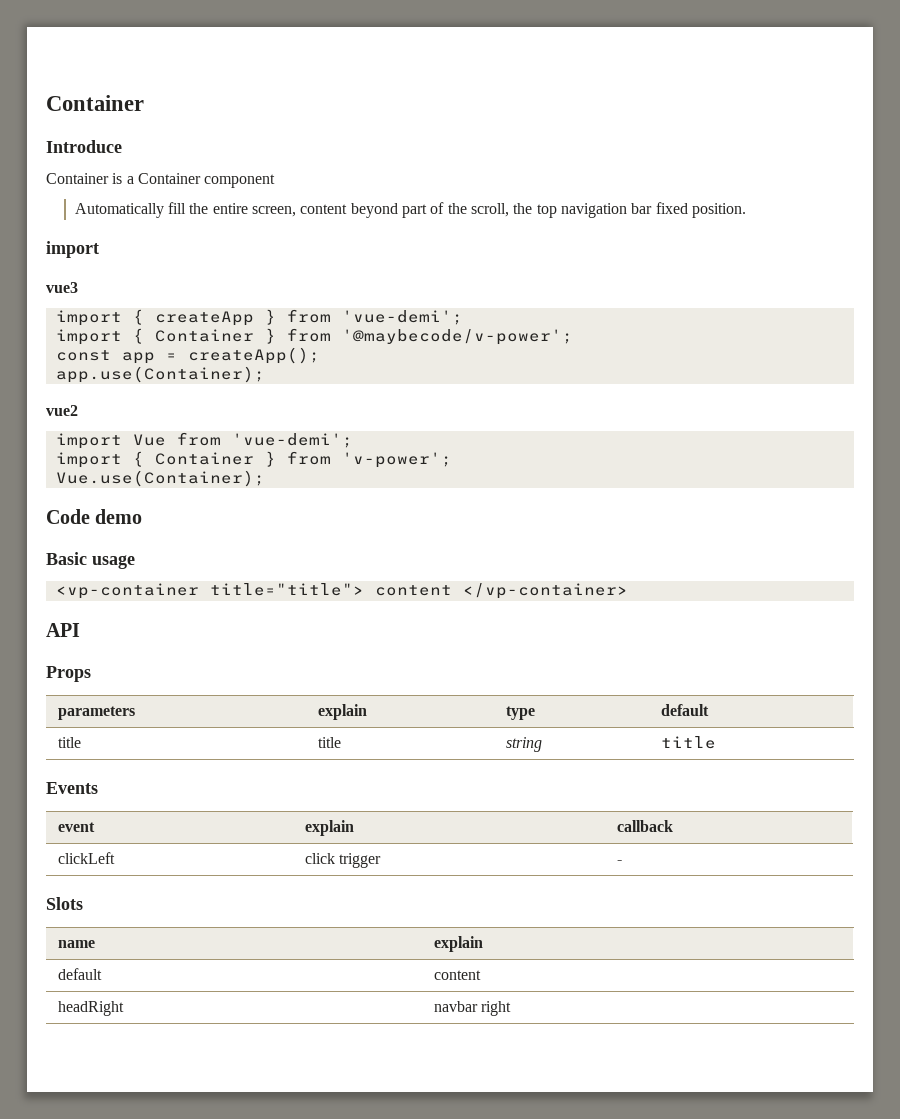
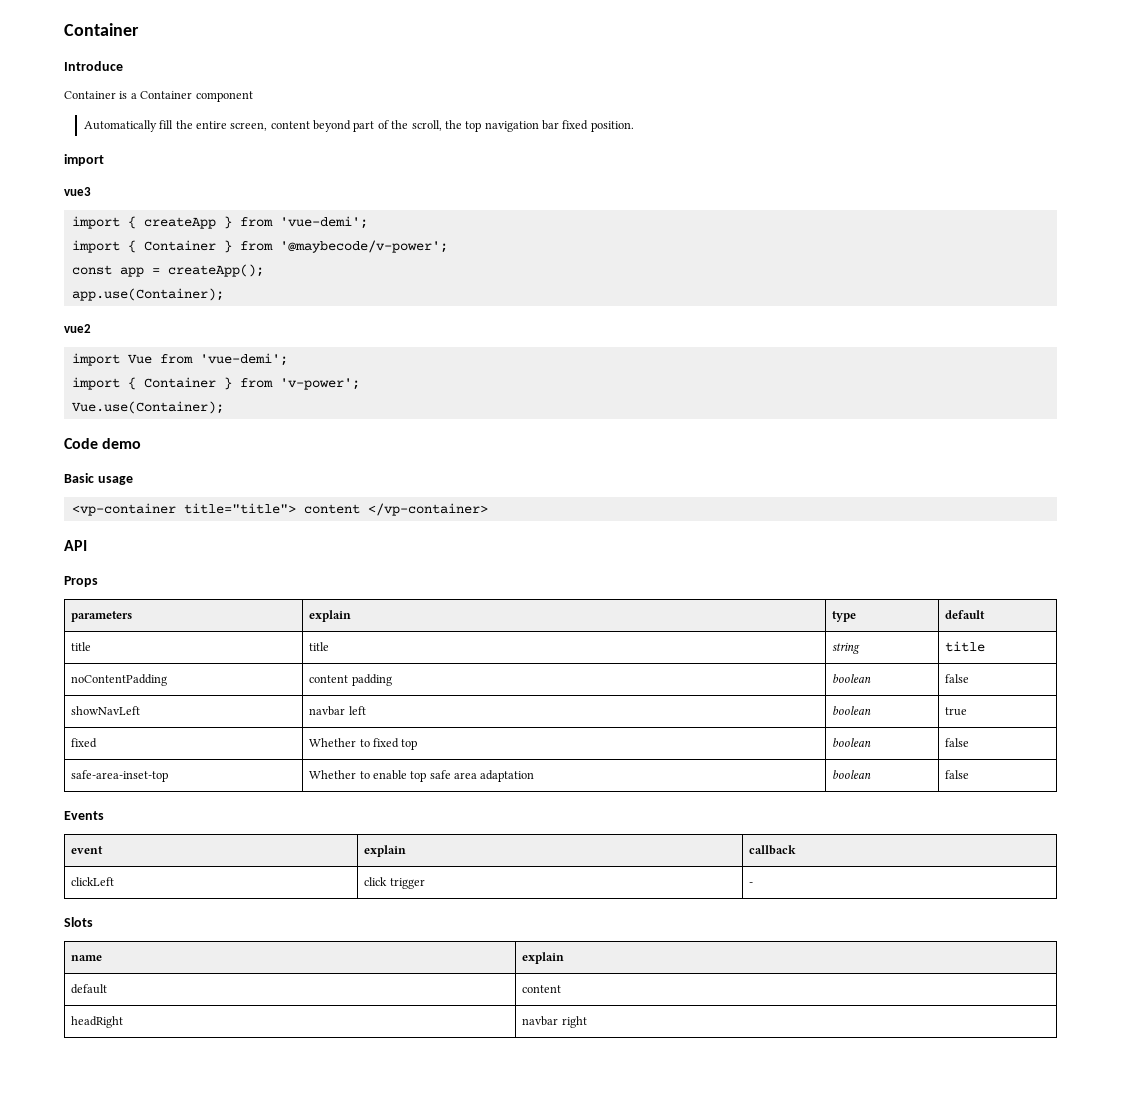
(716, 742) none -> [71,674,168,686] [309,674,392,686] [832,674,872,683] [945,674,970,683] [71,706,141,715] [309,706,366,716] [832,706,872,715] [945,707,968,716] [71,738,98,748] [309,738,418,750] [832,738,872,747] [945,738,970,747] [71,770,169,782] [309,770,535,782] [832,770,872,779] [945,770,970,779] // noContentPadding | content padding | boolean | false // showNavLeft | navbar left | boolean | true // fixed | Whether to fixed top | boolean | false // safe-area-inset-top | Whether to enable top safe area adaptation | boolean | false

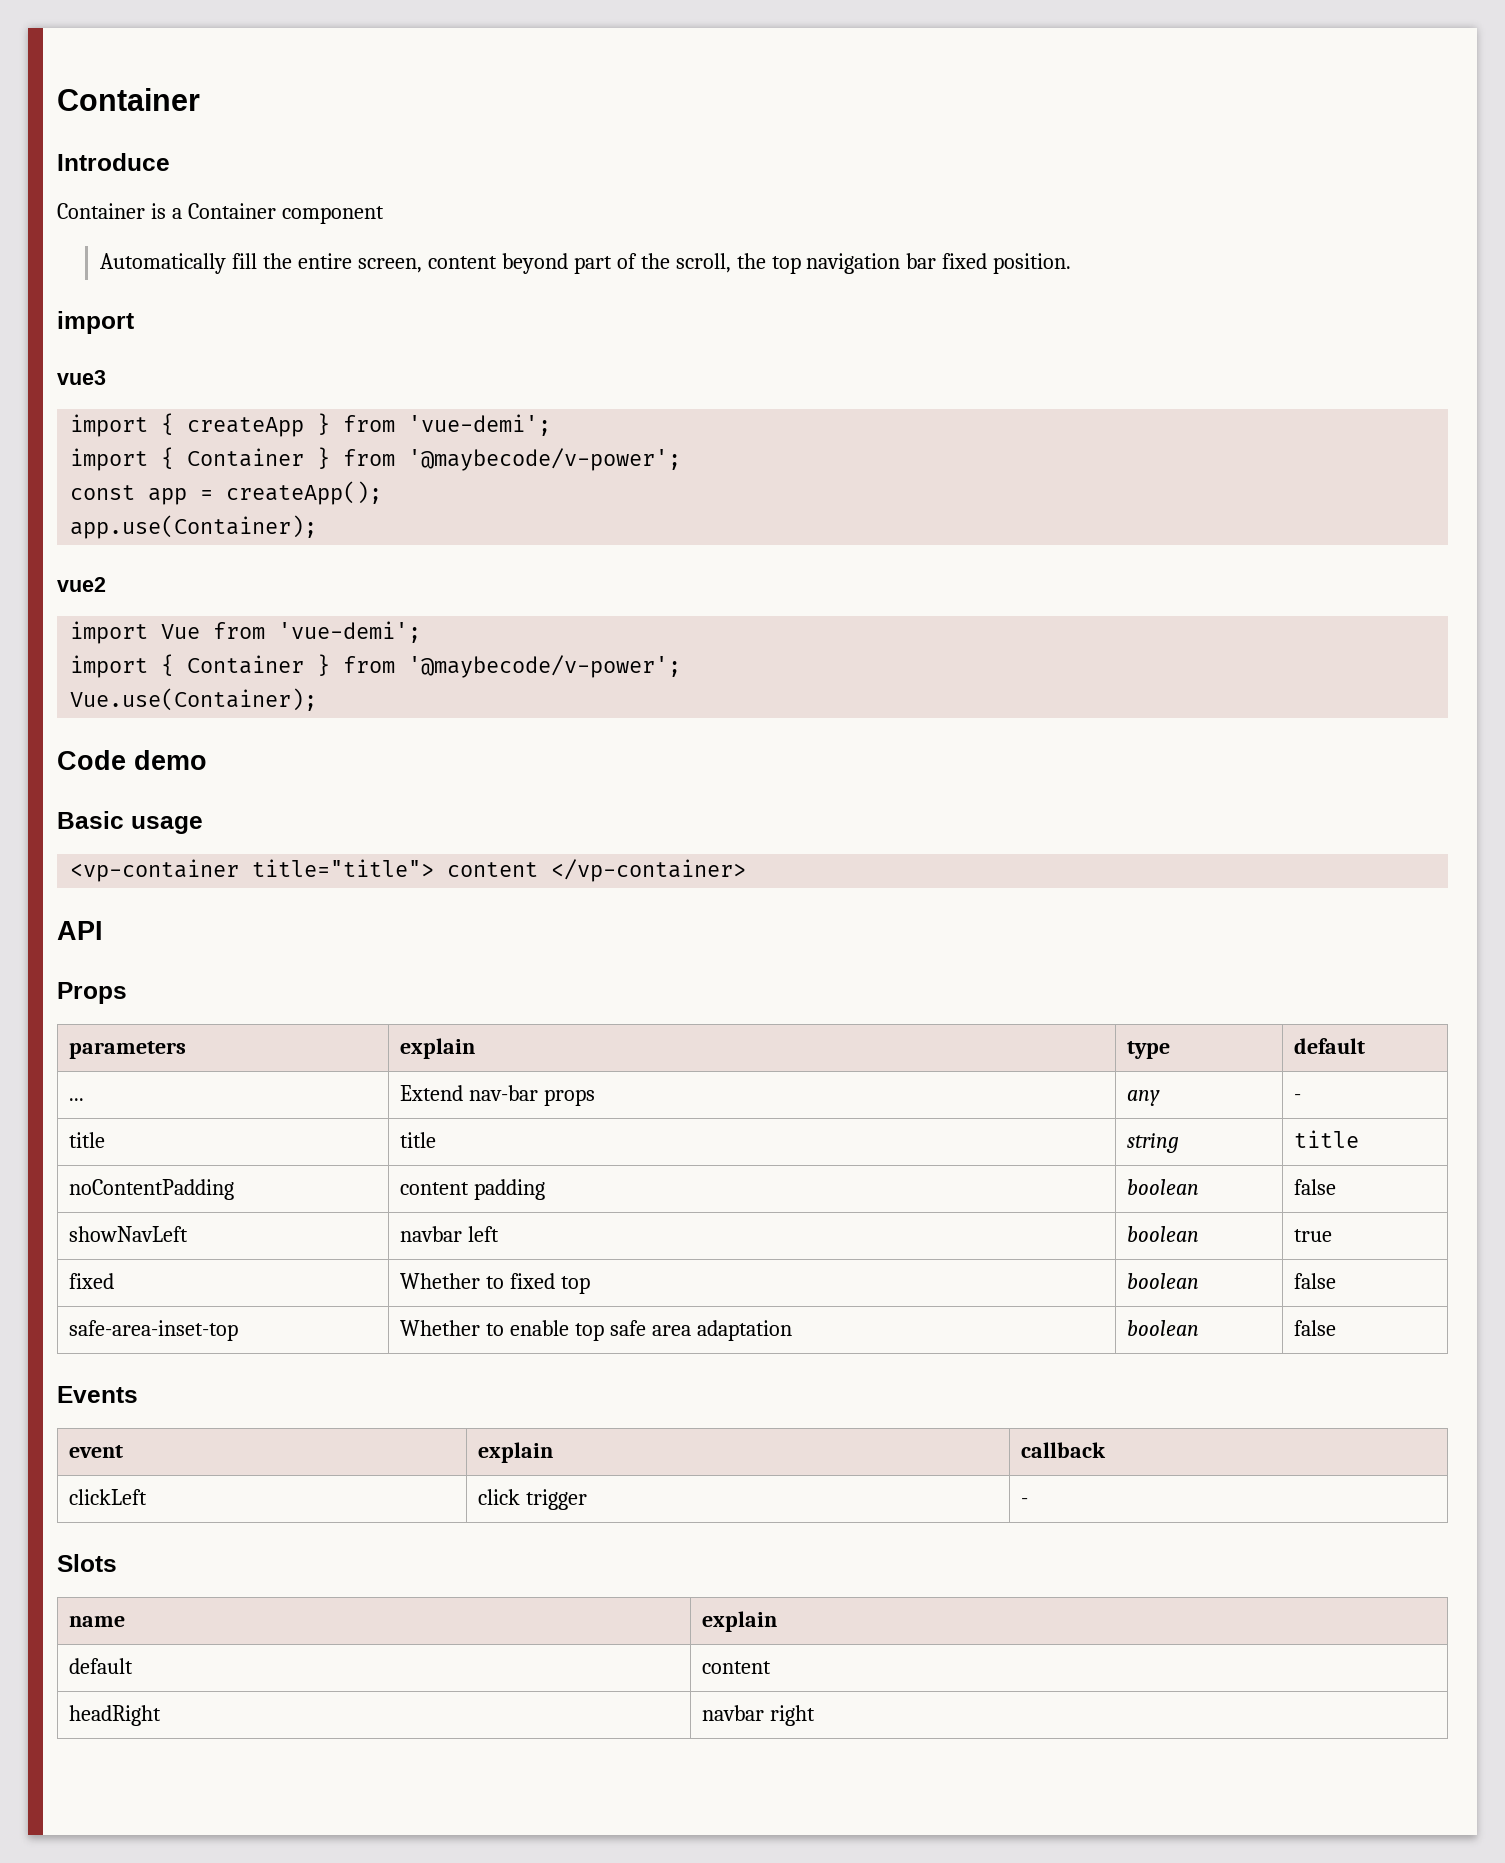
[279,378,360,390] 'v-power'; -> [408,655,682,678] '@maybecode/v-power';
(986, 614) none -> [69,1098,85,1101] [400,1085,596,1106] [1127,1090,1161,1106] [1294,1094,1302,1101] // ... | Extend nav-bar props | any | -

